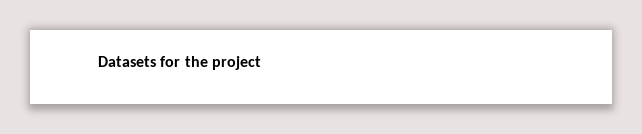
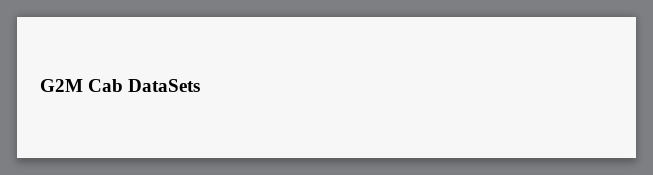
[98,56,261,70] Datasets for the project -> [40,79,201,92] G2M Cab DataSets

